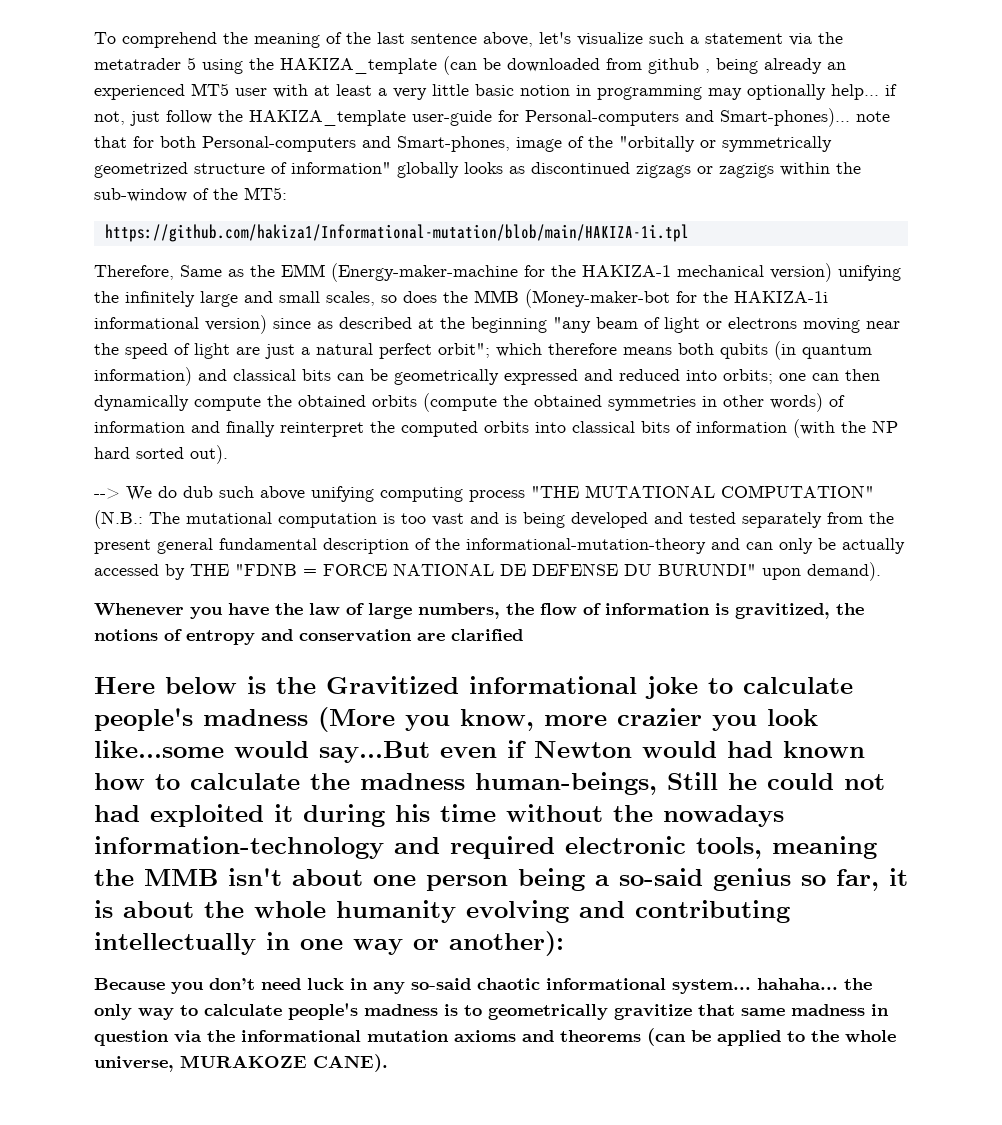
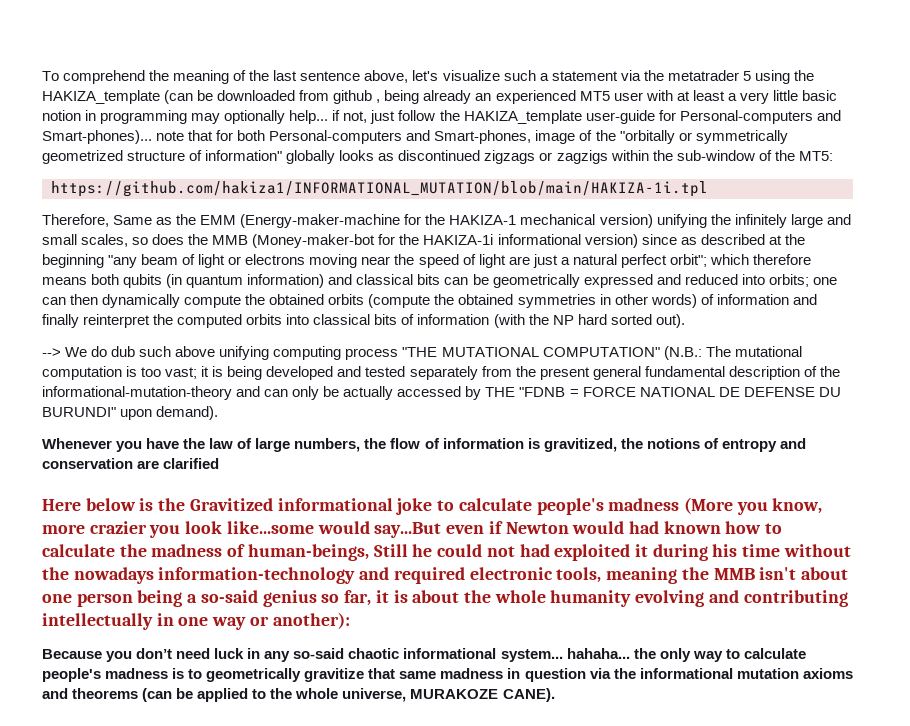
[104,224,689,242] https://github.com/hakiza1/Informational-mutation/blob/main/HAKIZA-1i.tpl -> [51,181,708,197] https://github.com/hakiza1/INFORMATIONAL_MUTATION/blob/main/HAKIZA-1i.tpl
[432,512,499,526] vast and -> [165,366,210,379] vast; it
(465, 781) none -> [227,544,246,557] of

